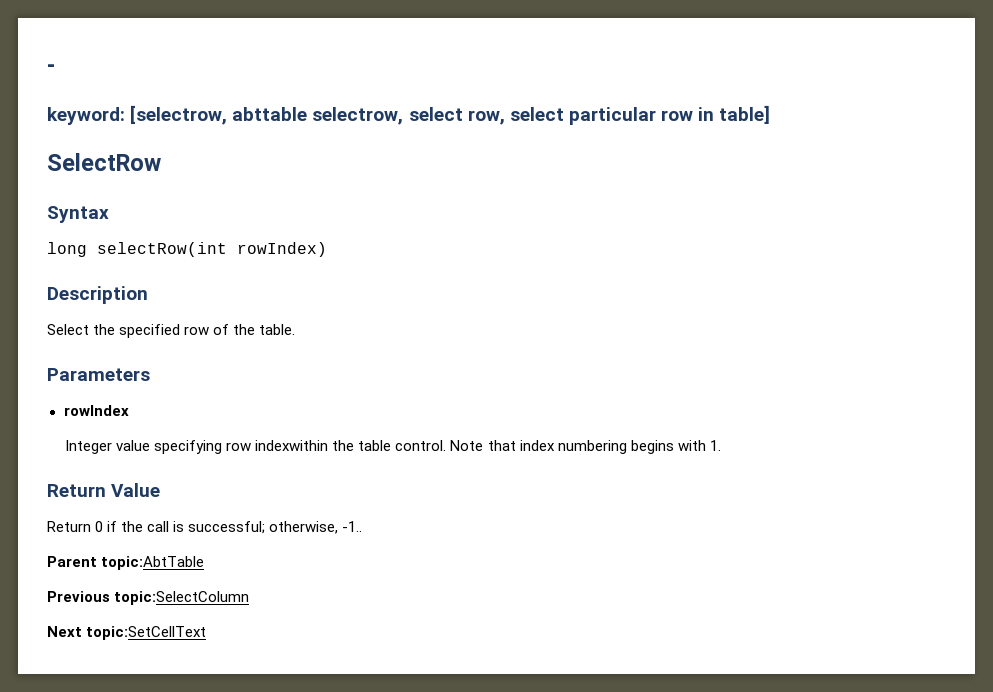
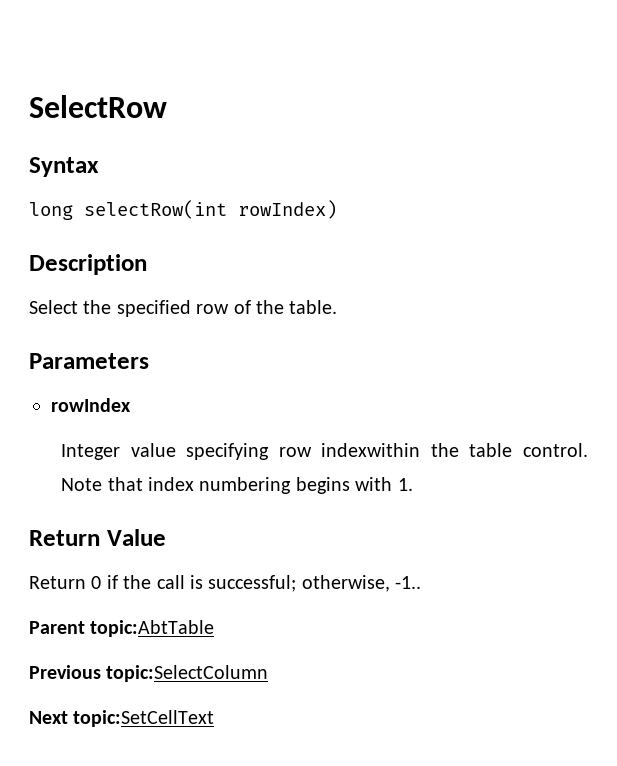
[47,64,55,73] [47,105,771,125] - // keyword: [selectrow, abttable selectrow, select row, select particular row in table] // -> (29, 106) none

